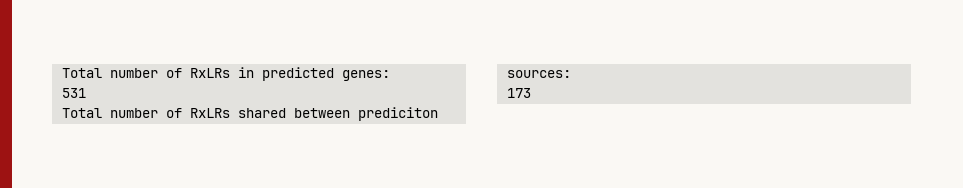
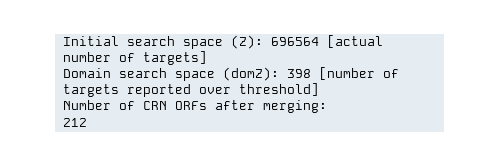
[62,67,391,81] [62,88,87,98] [62,107,439,121] [507,70,572,78] [507,88,532,98] Total number of RxLRs in predicted genes: // 531 // Total number of RxLRs shared between prediciton sources: // 173 -> [62,35,383,49] [62,51,207,65] [62,67,399,81] [62,83,319,97] [62,100,327,113] [62,118,87,127] Initial search space (Z): 696564 [actual number of targets] // Domain search space (domZ): 398 [number of targets reported over threshold] // Number of CRN ORFs after merging: // 212

